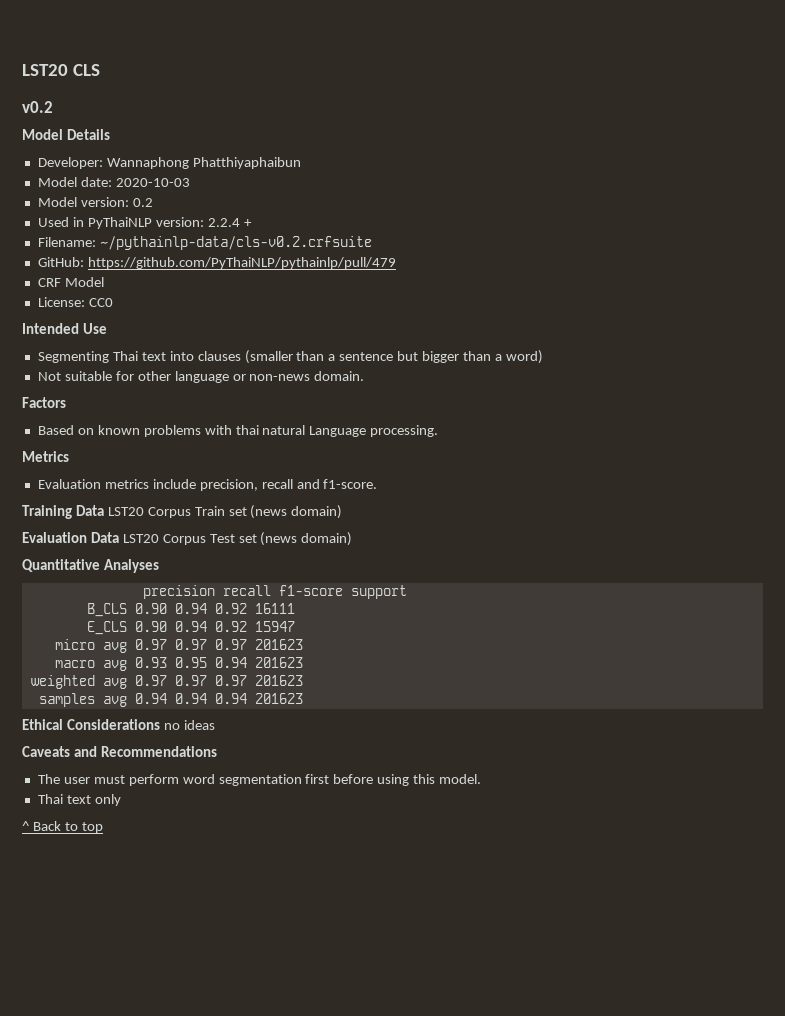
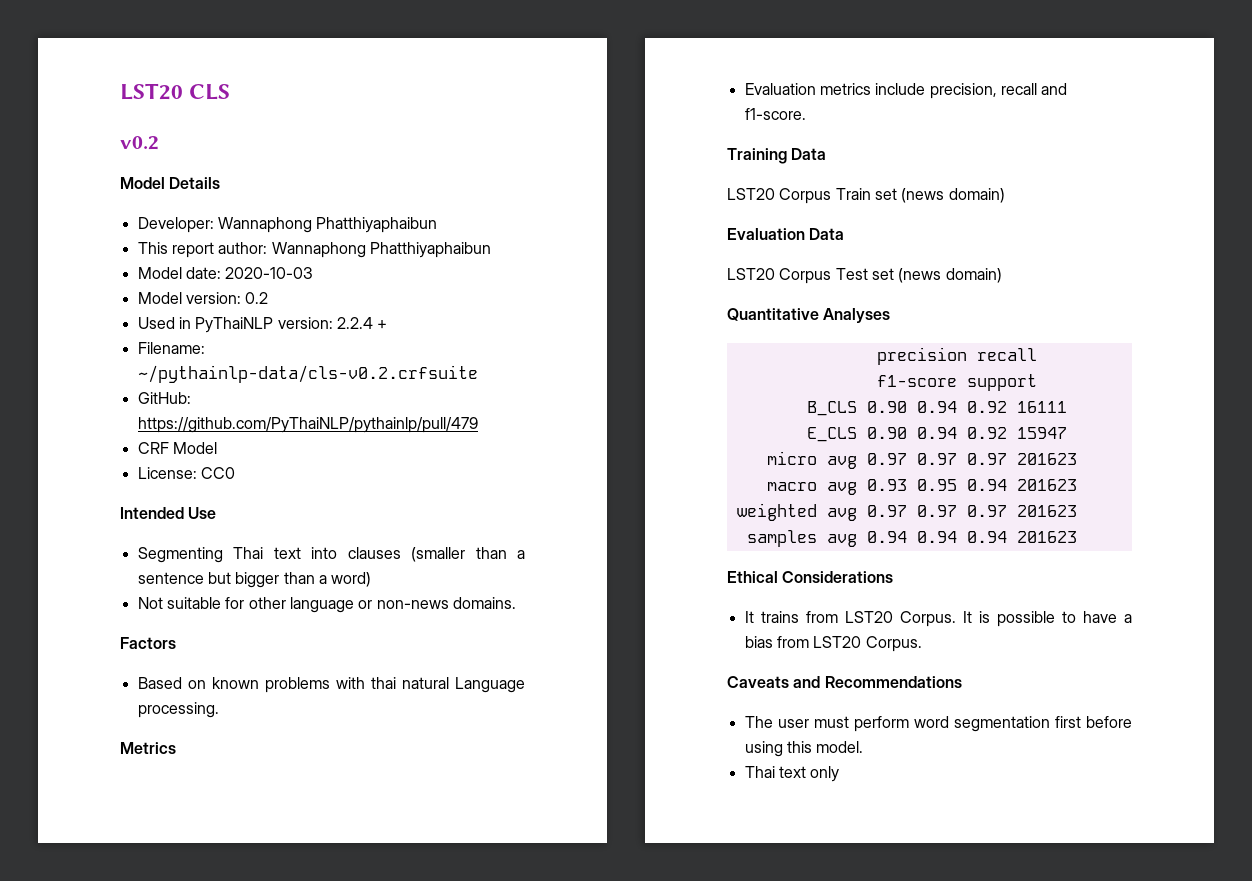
(301, 163) none -> [137,242,491,258] // This report author: Wannaphong Phatthiyaphaibun
[314,371,365,381] domain. -> [452,597,516,609] domains.
(104, 510) none -> (827, 154) //
(119, 537) none -> (845, 234) //
[163,720,215,730] no ideas -> [744,611,1132,627] [744,636,922,652] // It trains from LST20 Corpus. It is possible to have a bias from LST20 Corpus.
[22,821,103,833] // ^ Back to top -> (840, 774) none

